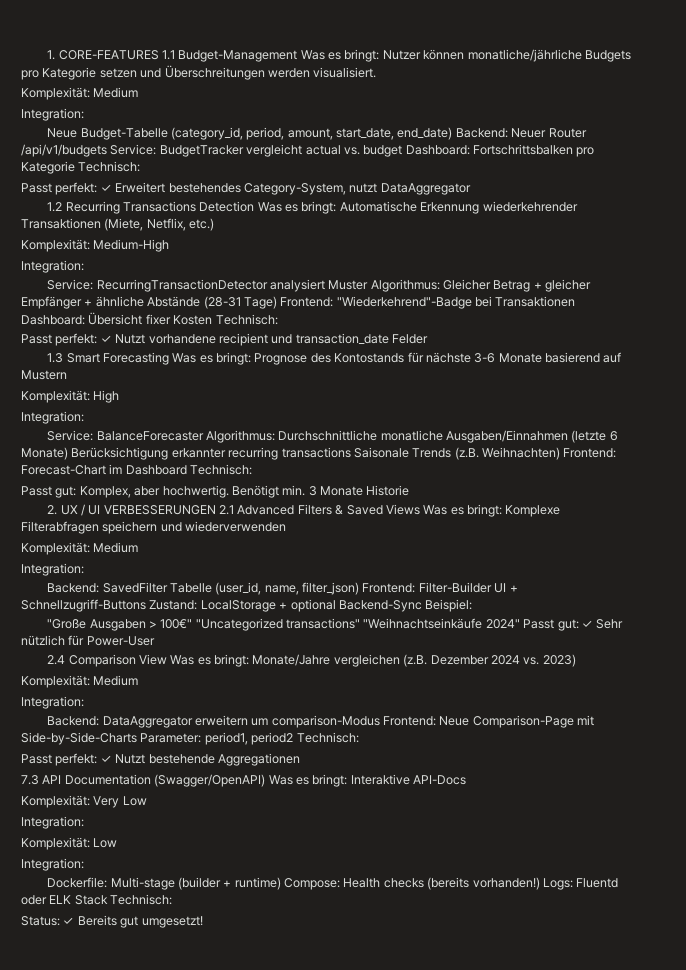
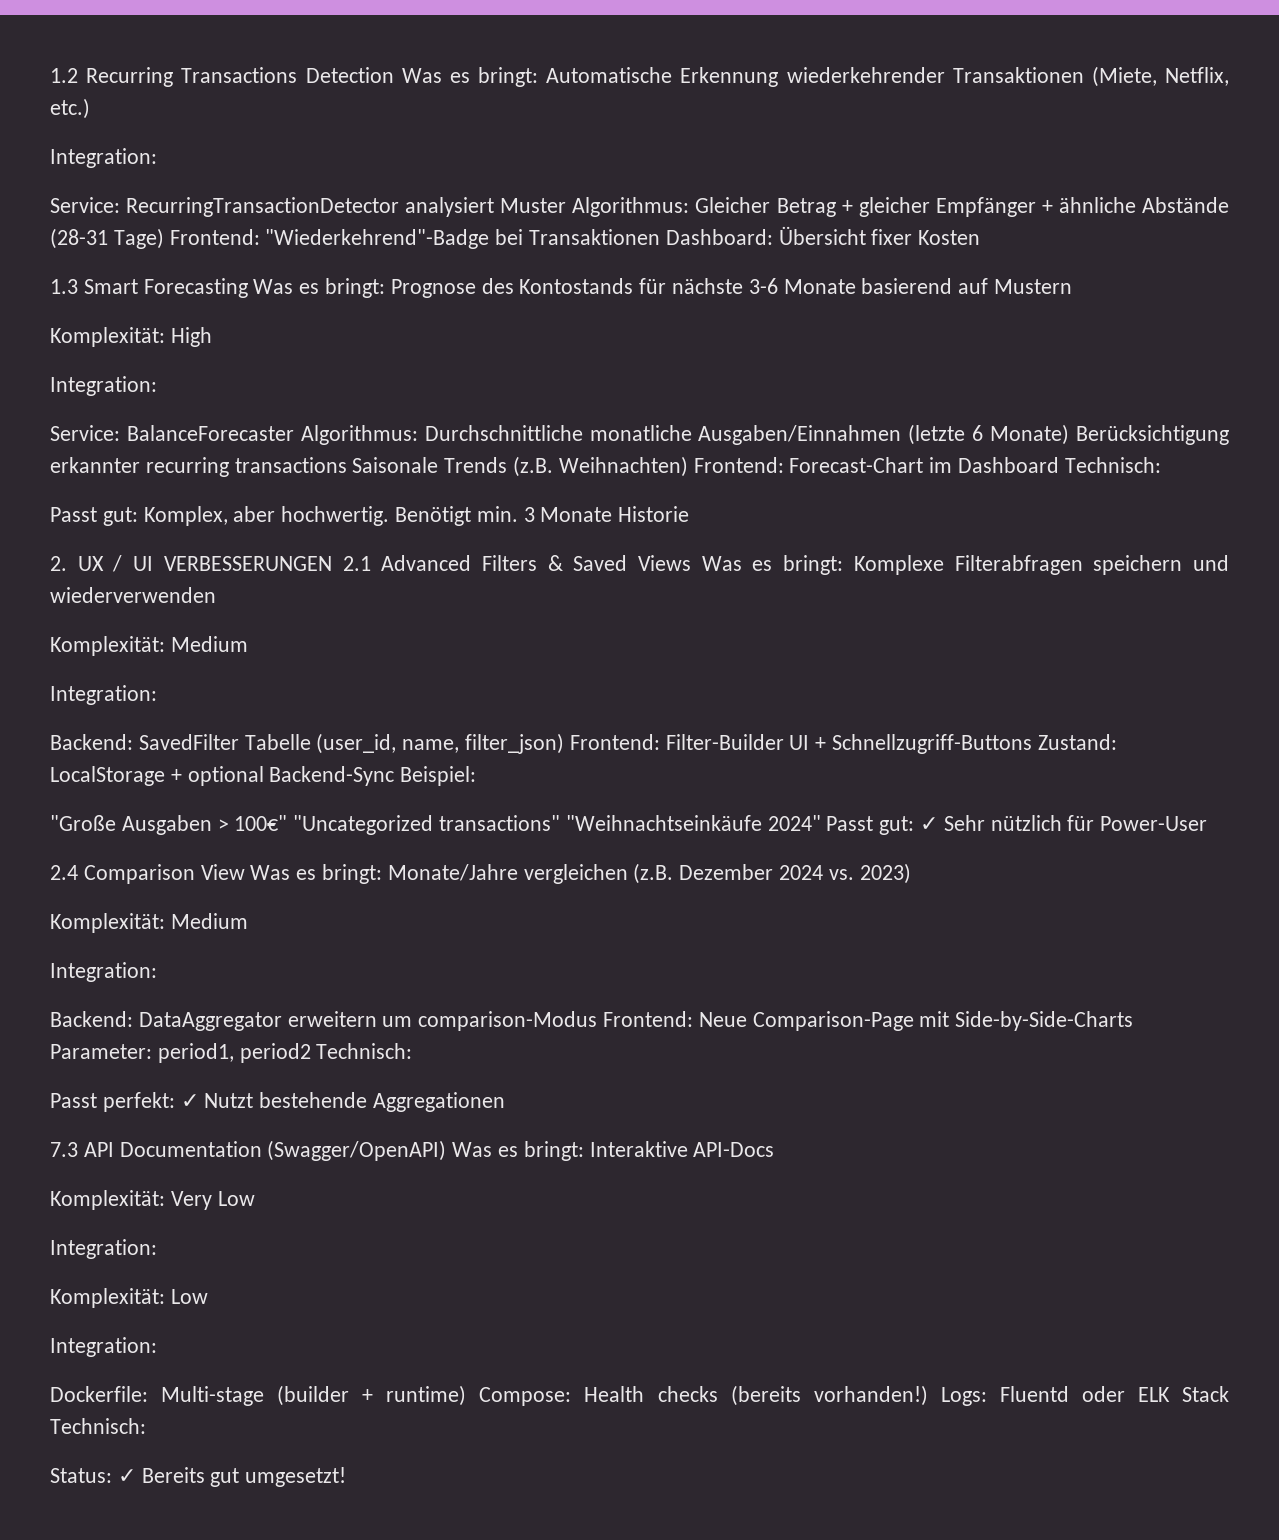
[47,49,631,62] [21,65,377,80] [21,87,139,100] [21,108,84,121] [47,127,587,140] [21,144,595,157] [21,161,141,174] [21,182,471,195] 1. CORE-FEATURES 1.1 Budget-Management Was es bringt: Nutzer können monatliche/jährliche Budgets pro Kategorie setzen und Überschreitungen werden visualisiert. // Komplexität: Medium // Integration: // Neue Budget-Tabelle (category_id, period, amount, start_date, end_date) Backend: Neuer Router /api/v1/budgets Service: BudgetTracker vergleicht actual vs. budget Dashboard: Fortschrittsbalken pro Kategorie Technisch: // Passt perfekt: ✓ Erweitert bestehendes Category-System, nutzt DataAggregator // -> (50, 75) none
[21,239,170,252] // Komplexität: Medium-High -> (90, 108) none
[215,314,278,325] [21,333,428,346] Technisch: // Passt perfekt: ✓ Nutzt vorhandene recipient und transaction_date Felder -> (981, 237) none

